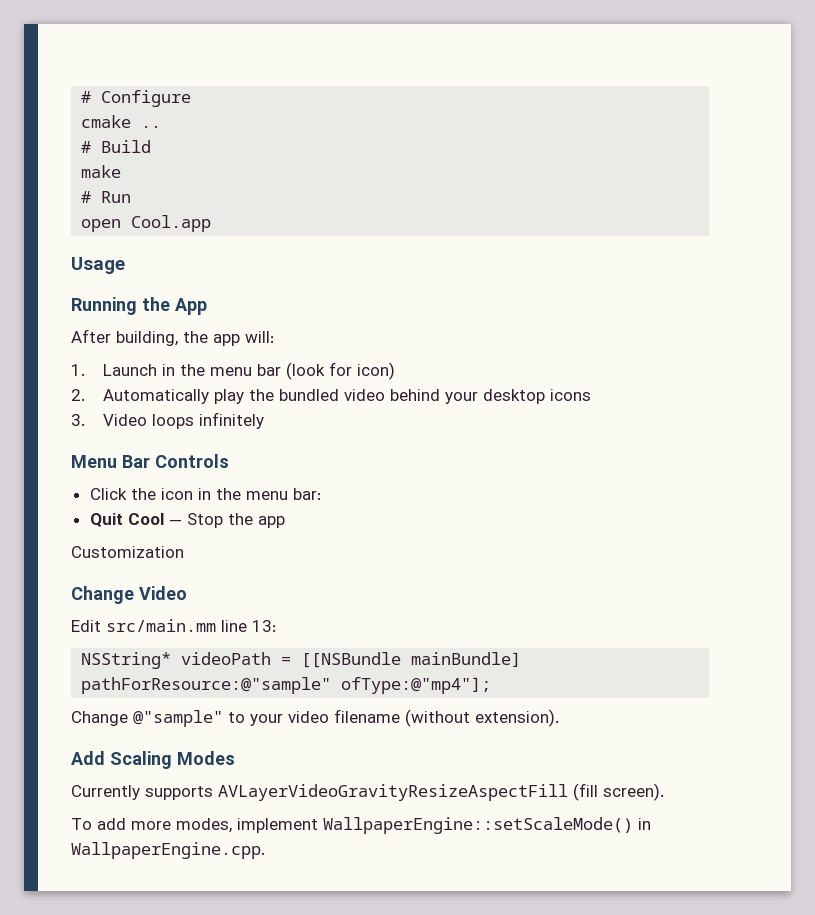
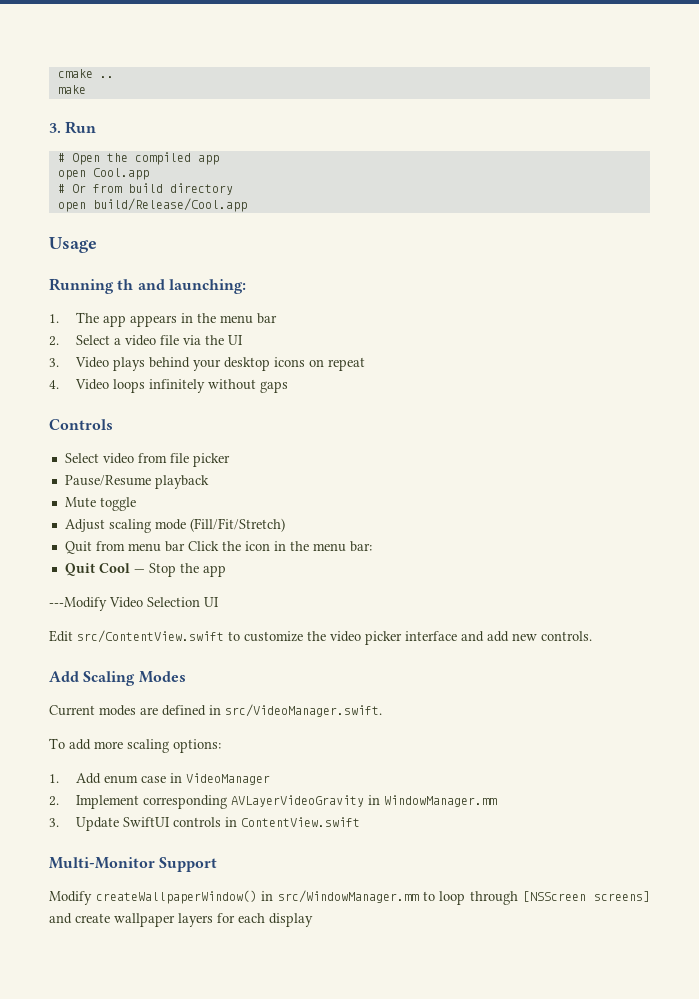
[81,90,192,107] # Configure // -> (57, 73) none
[81,140,152,153] // # Build -> (114, 77) none
[81,191,132,203] [81,215,212,232] [71,257,125,274] [71,297,207,315] [71,329,274,346] [71,362,395,380] [71,389,385,404] // # Run // open Cool.app // Usage // Running the App // After building, the app will: // 1. Launch in the menu bar (look for icon) // 2. Automatically play the bundled video -> [49,121,97,134] [57,152,219,165] [57,168,149,180] [57,183,233,195] [57,198,247,212] [49,237,97,253] [49,278,246,294] [49,312,278,327] [49,335,244,346] [49,357,146,371] // 3. Run // # Open the compiled app // open Cool.app // # Or from build directory // open build/Release/Cool.app // Usage // Running th and launching: // 1. The app appears in the menu bar // 2. Select a video file via the UI // 3. Video plays
[71,414,85,426] // 3. -> [309,357,366,371] [49,380,59,389] on repeat // 4.
[71,455,150,468] // Menu Bar -> [208,379,289,393] without gaps //
(229, 461) none -> [64,453,230,467] [64,475,209,489] [64,497,136,511] [64,518,285,533] [64,541,185,554] Select video from file picker // Pause/Resume playback // Mute toggle // Adjust scaling mode (Fill/Fit/Stretch) // Quit from menu bar
[71,546,184,558] [71,586,187,604] Customization // Change Video -> [49,597,219,611] ---Modify Video Selection UI
[106,619,276,632] [81,652,522,669] [81,677,492,694] [71,709,559,727] [71,751,235,769] [71,783,664,801] [71,817,651,834] [71,842,265,859] src/main.mm line 13: // NSString* videoPath = [[NSBundle mainBundle] pathForResource:@"sample" ofType:@"mp4"]; // Change @"sample" to your video filename (without extension). // Add Scaling Modes // Currently supports AVLayerVideoGravityResizeAspectFill (fill screen). // To add more modes, implement WallpaperEngine::setScaleMode() in WallpaperEngine.cpp. -> [77,630,592,645] [49,671,186,686] [49,704,382,717] [49,738,221,753] [49,773,271,785] [49,795,498,809] [49,817,361,831] [49,857,218,872] [49,890,651,905] [49,913,313,927] src/ContentView.swift to customize the video picker interface and add new controls. // Add Scaling Modes // Current modes are defined in src/VideoManager.swift. // To add more scaling options: // 1. Add enum case in VideoManager // 2. Implement corresponding AVLayerVideoGravity in WindowManager.mm // 3. Update SwiftUI controls in ContentView.swift // Multi-Monitor Support // Modify createWallpaperWindow() in src/WindowManager.mm to loop through [NSScreen screens] and create wallpaper layers for each display

